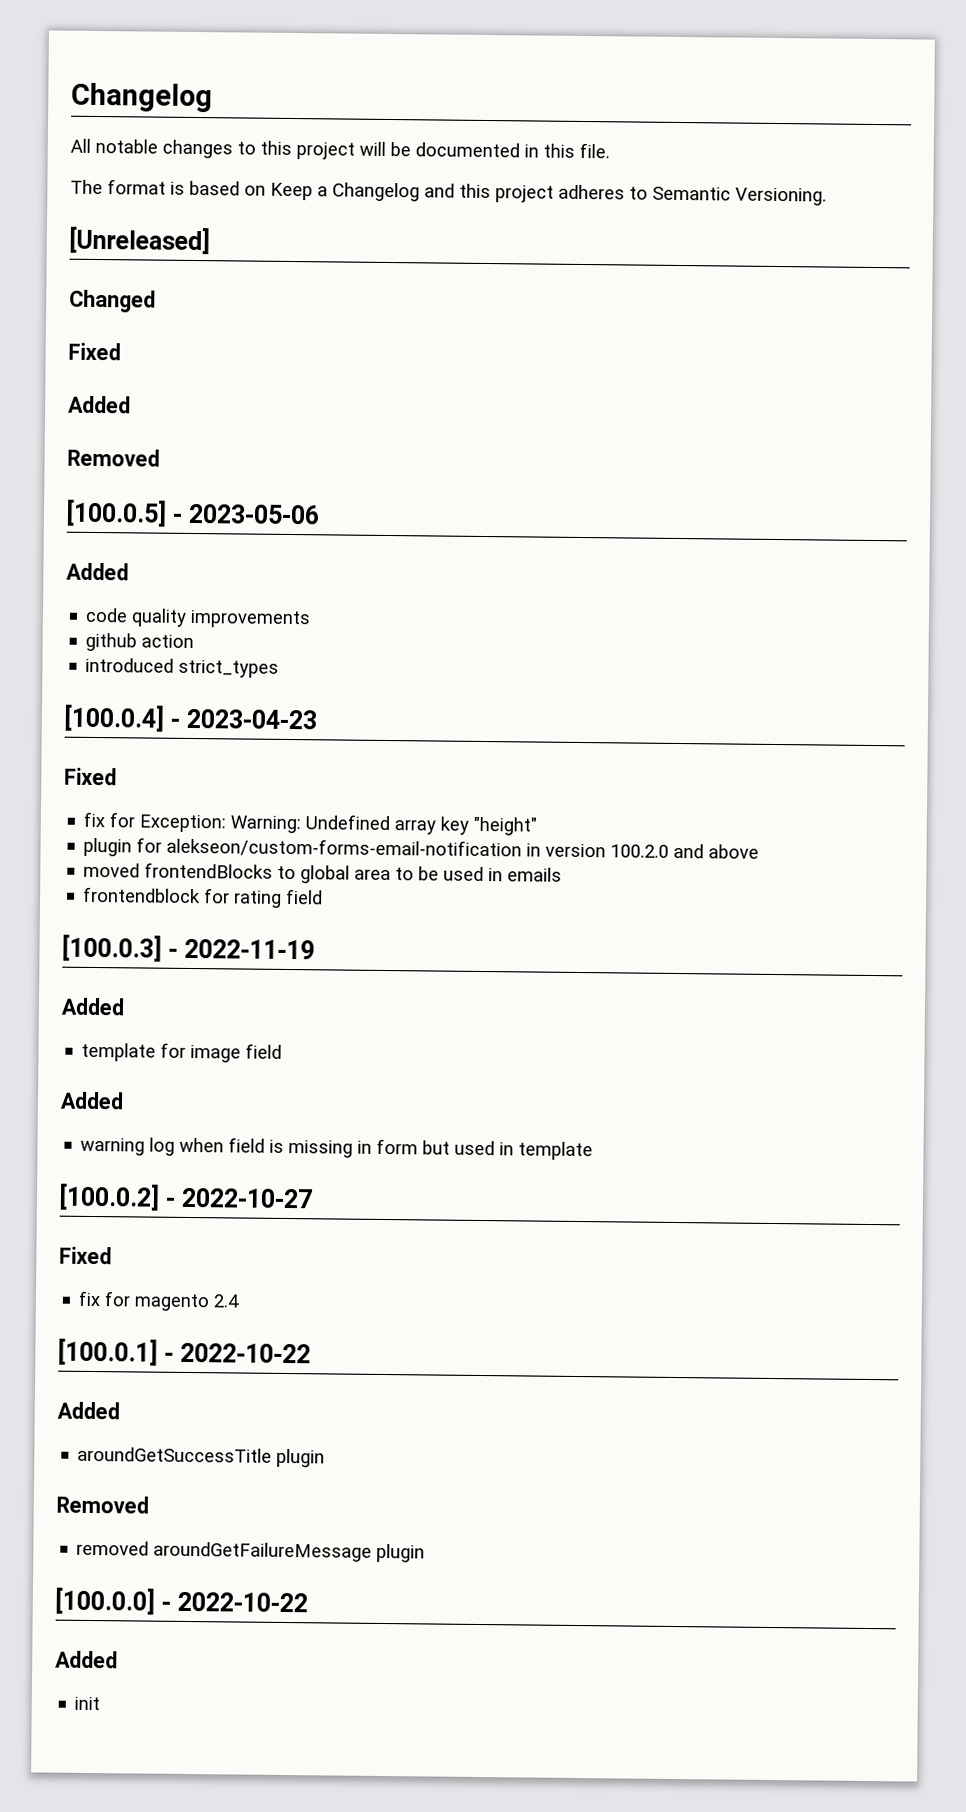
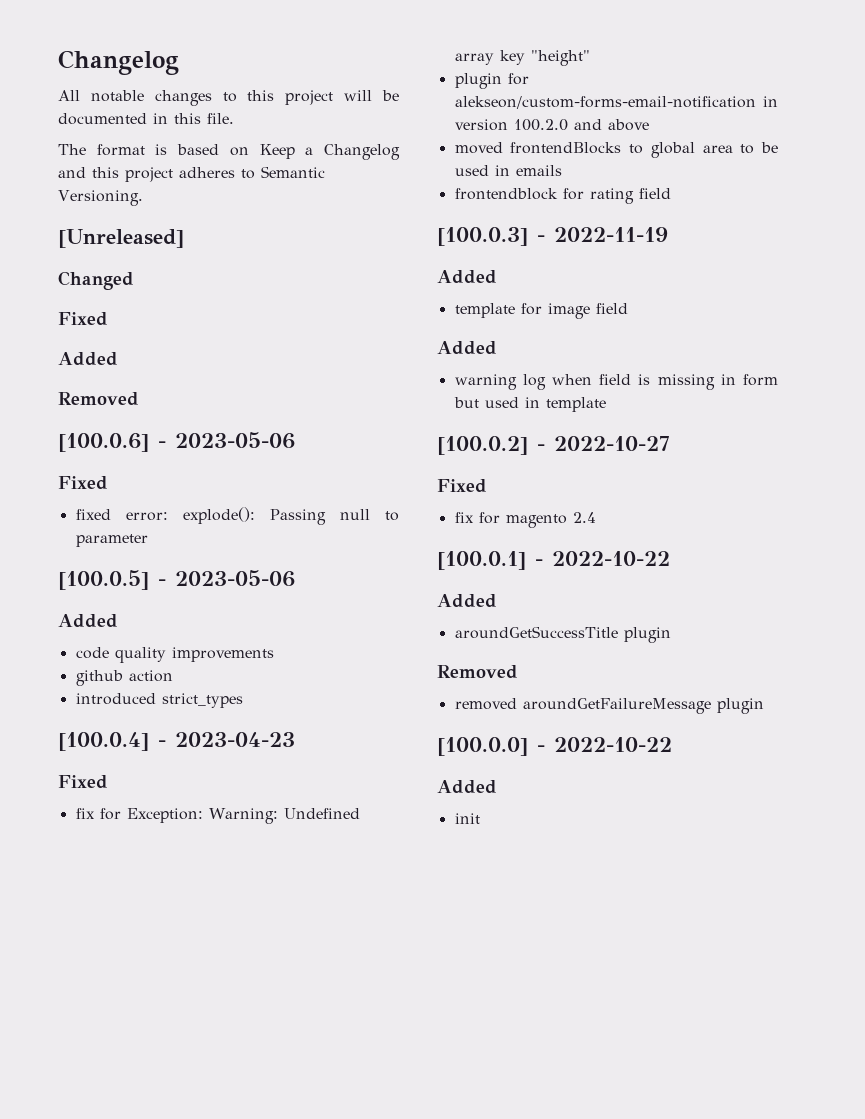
(160, 457) none -> [58,432,295,452] [58,476,108,490] [75,507,399,525] [75,534,148,547] // [100.0.6] - 2023-05-06 // Fixed // fixed error: explode(): Passing null to parameter

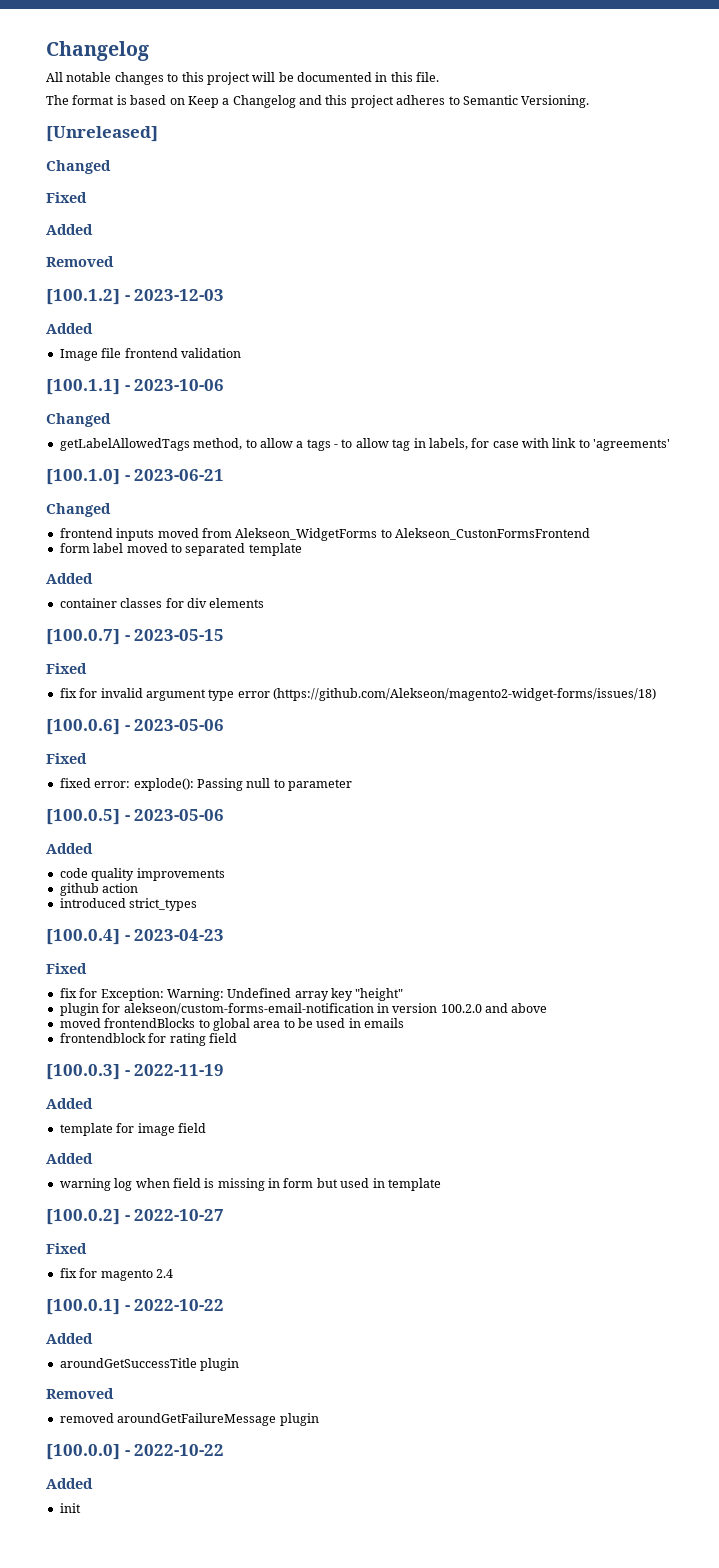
(139, 399) none -> [46,289,225,305] [46,323,93,334] [59,348,241,361] [46,379,225,395] [46,413,111,427] [59,438,671,451] [46,469,225,485] [46,503,111,517] [59,528,590,541] [59,543,302,556] [46,573,93,584] [59,598,265,608] [46,629,225,645] [46,663,87,674] [59,688,656,701] // [100.1.2] - 2023-12-03 // Added // Image file frontend validation // [100.1.1] - 2023-10-06 // Changed // getLabelAllowedTags method, to allow a tags - to allow tag in labels, for case with link to 'agreements' // [100.1.0] - 2023-06-21 // Changed // frontend inputs moved from Alekseon_WidgetForms to Alekseon_CustonFormsFrontend // form label moved to separated template // Added // container classes for div elements // [100.0.7] - 2023-05-15 // Fixed // fix for invalid argument type error (https://github.com/Alekseon/magento2-widget-forms/issues/18)

